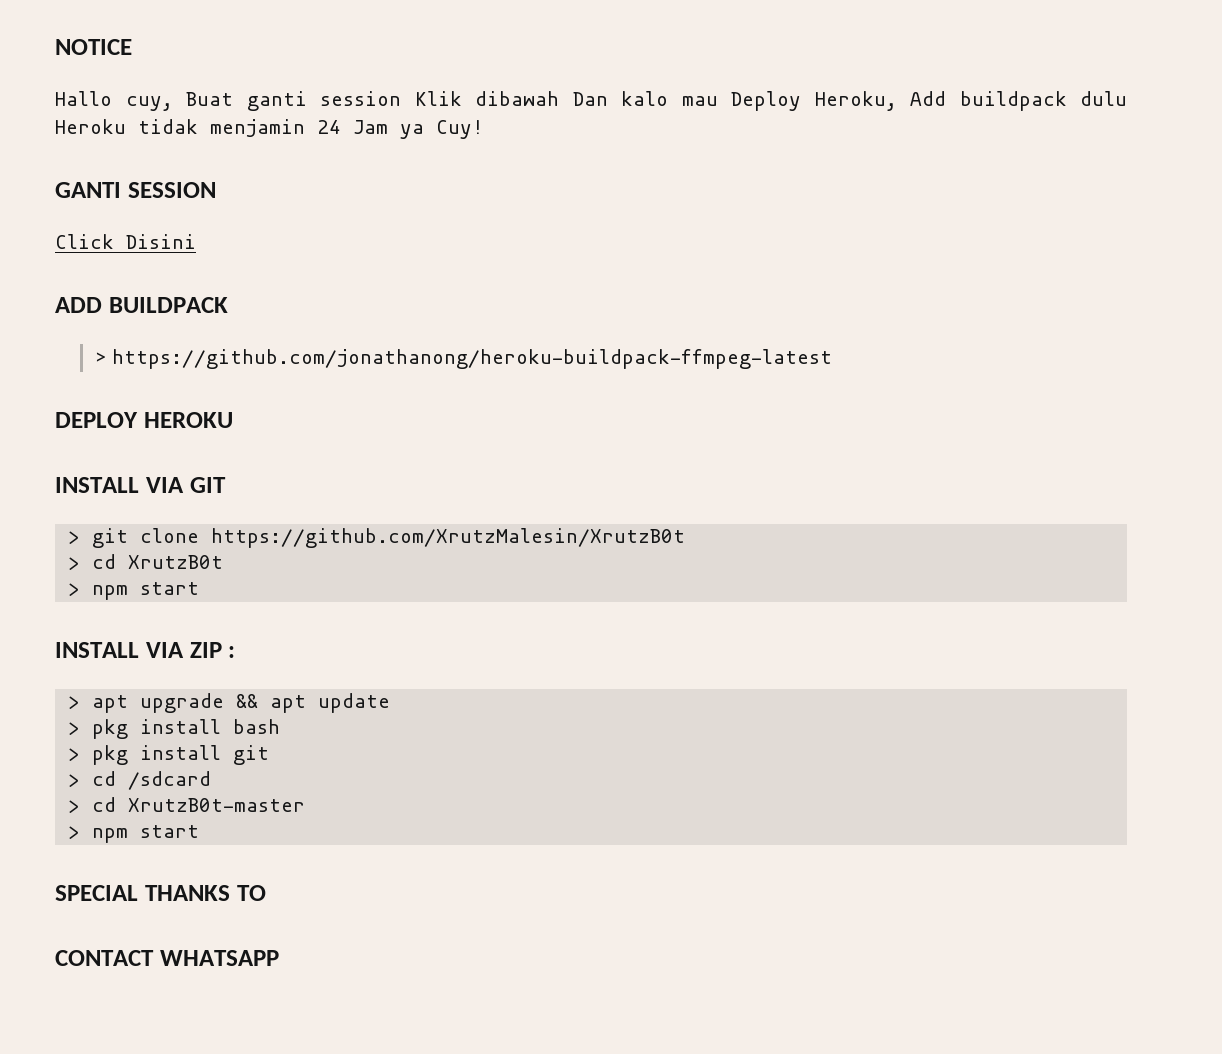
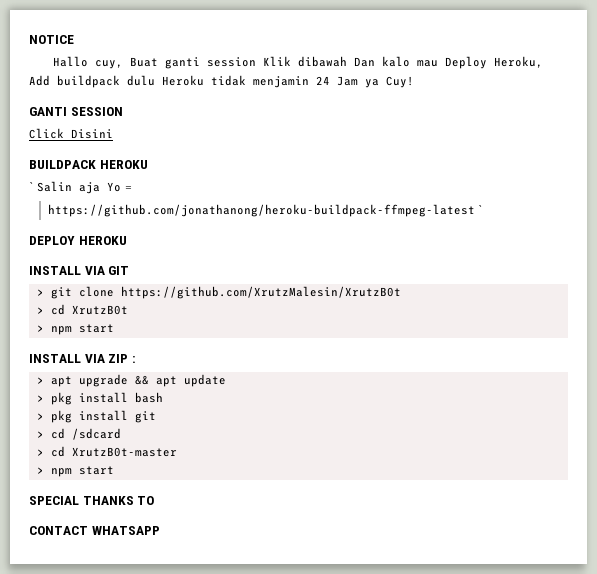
[55,297,102,313] ADD -> (113, 134) none
[95,352,107,364] // > -> [99,160,148,169] [29,181,132,194] HEROKU // ` Salin aja Yo = //
(832, 359) none -> [478,204,484,214] `

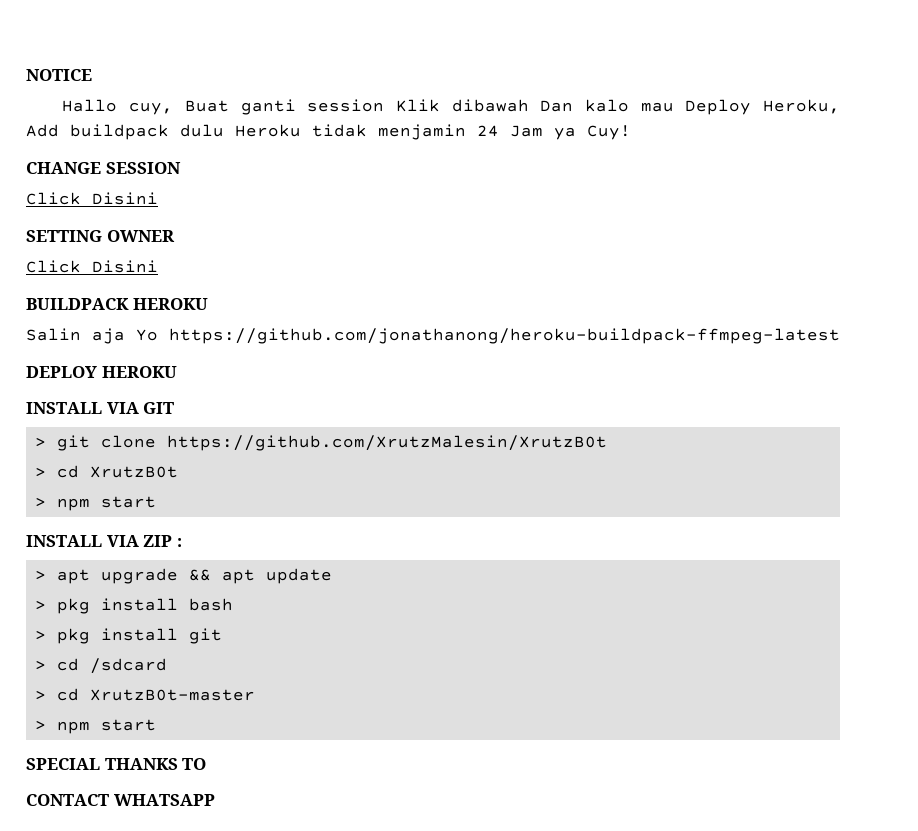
[29,107,67,116] GANTI -> [26,162,101,174] CHANGE
(113, 134) none -> [26,230,175,242] [26,260,158,273] // SETTING OWNER // Click Disini
[29,181,34,191] ` -> (208, 304) none
[124,186,132,191] = // -> (158, 335) none
[478,204,484,214] ` -> (840, 336) none

